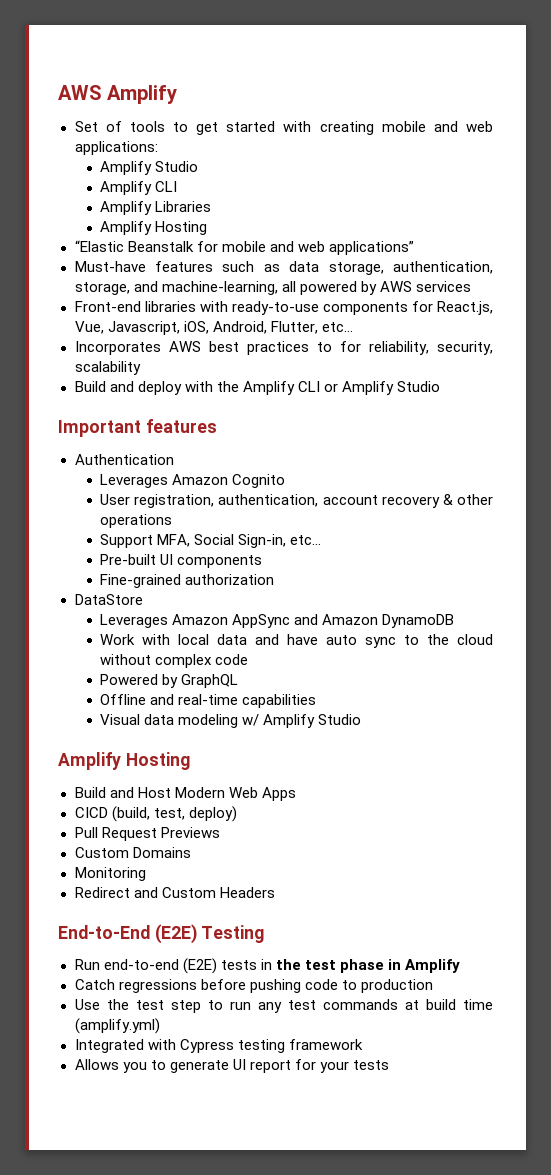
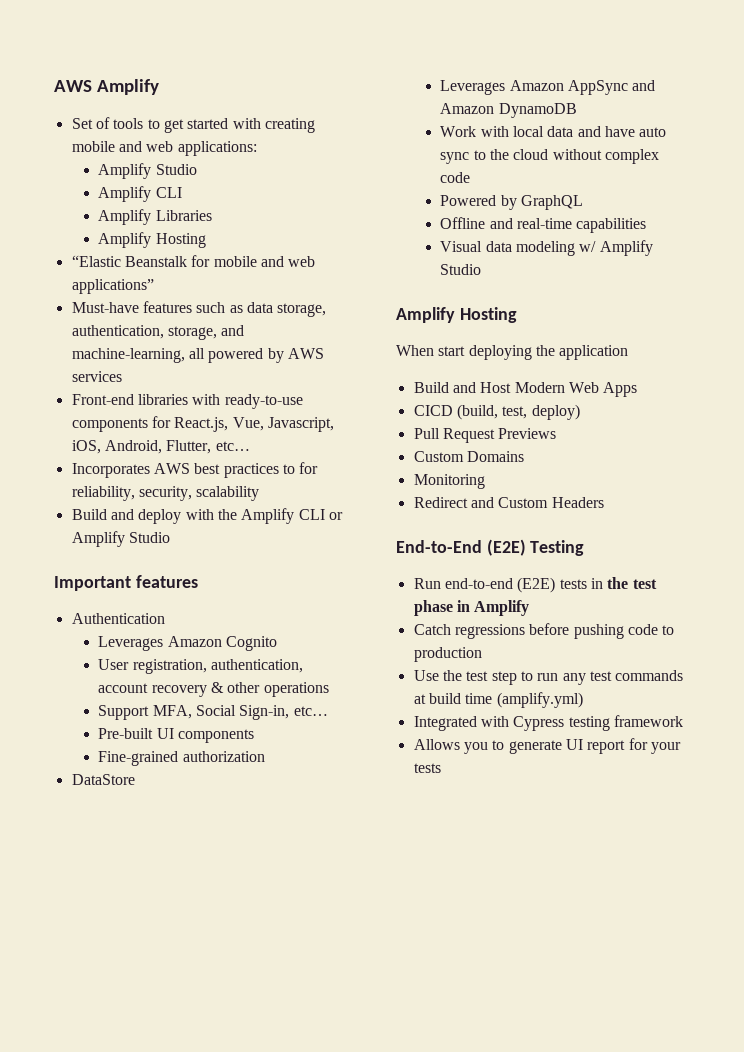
(190, 761) none -> [396,345,629,360] // When start deploying the application

